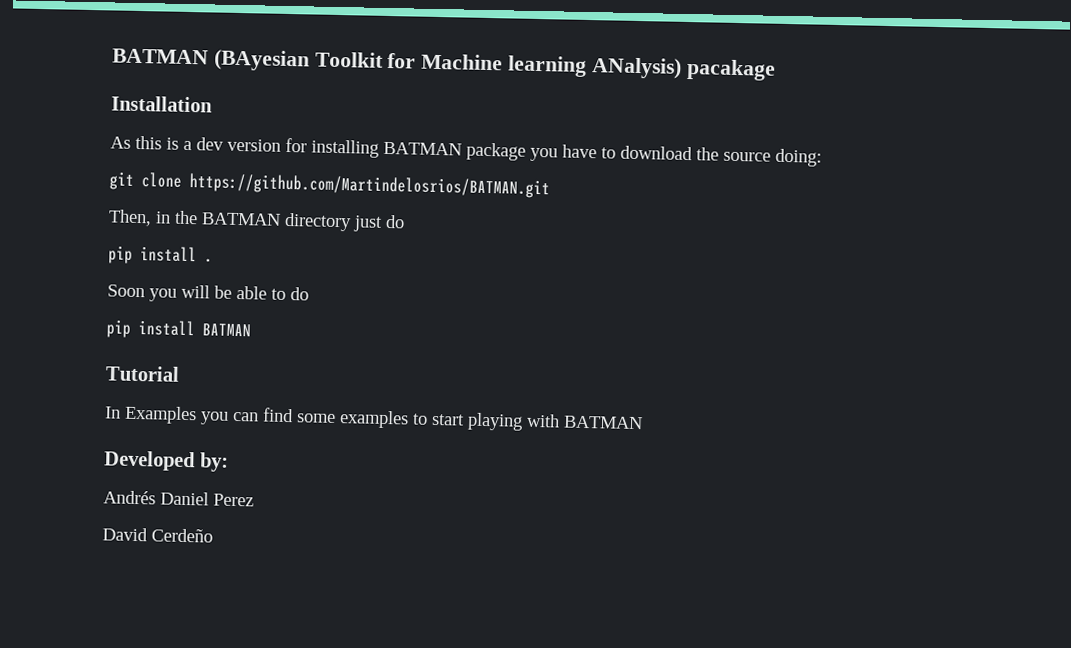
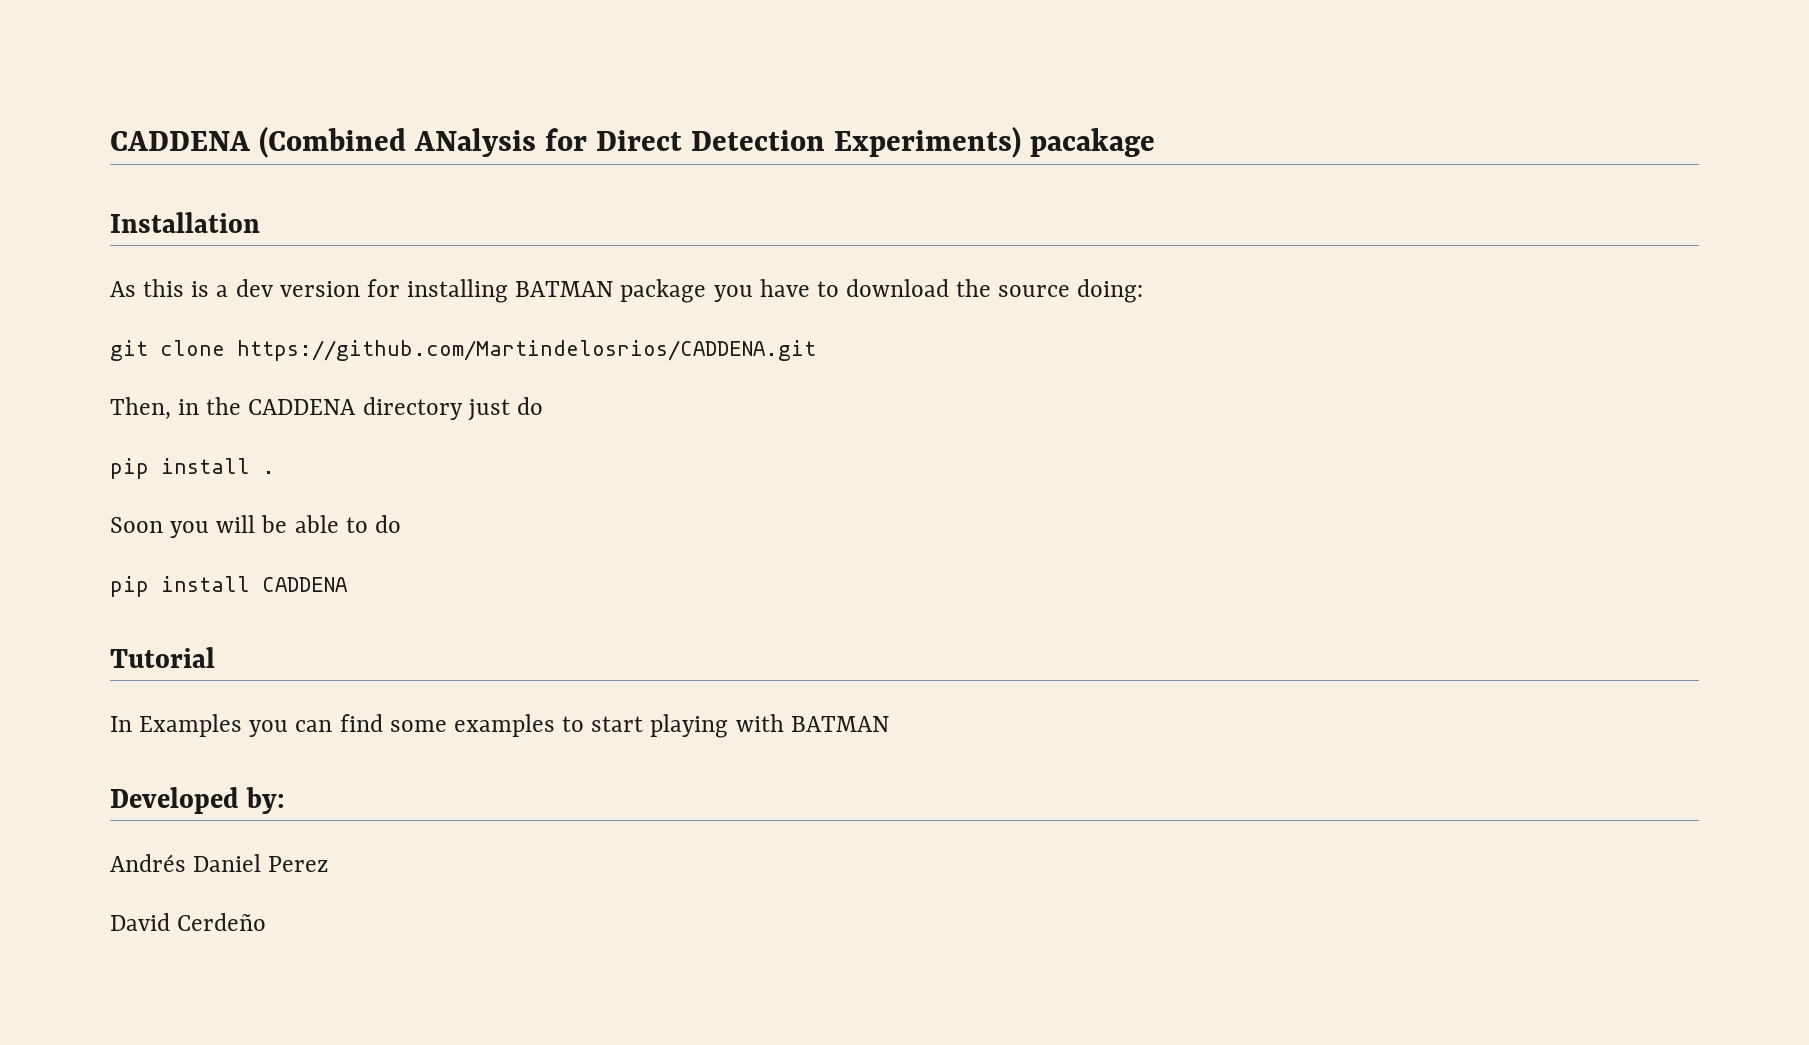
[112,48,682,79] BATMAN (BAyesian Toolkit for Machine learning ANalysis) -> [110,126,1022,158] CADDENA (Combined ANalysis for Direct Detection Experiments)
[189,173,550,199] https://github.com/Martindelosrios/BATMAN.git -> [237,340,816,361] https://github.com/Martindelosrios/CADDENA.git
[201,212,281,226] BATMAN -> [248,399,357,415] CADDENA
[202,323,251,337] BATMAN -> [262,577,348,592] CADDENA

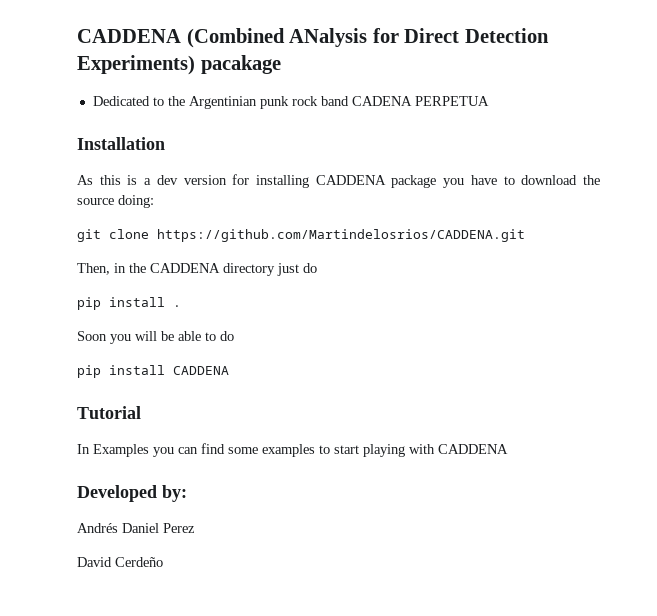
(1156, 142) none -> [92,96,489,109] // Dedicated to the Argentinian punk rock band CADENA PERPETUA
[515,281,614,297] BATMAN -> [315,175,386,185] CADDENA
[790,716,889,732] BATMAN -> [438,444,508,454] CADDENA

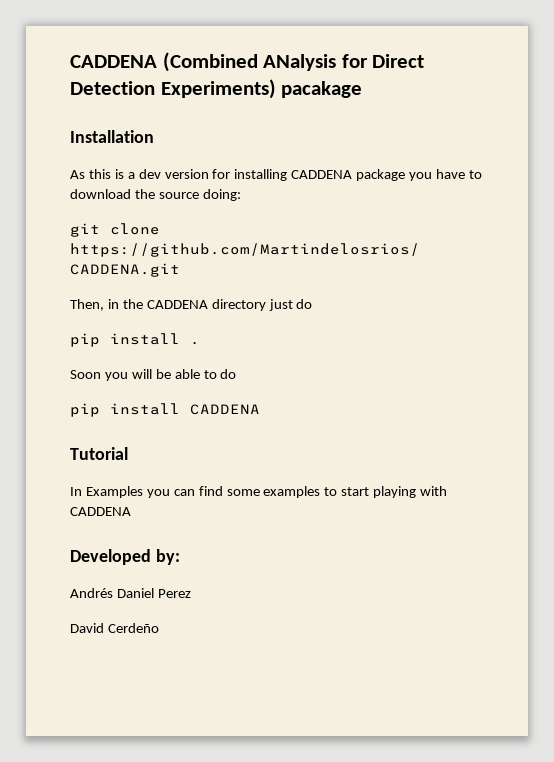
[92,96,489,109] // Dedicated to the Argentinian punk rock band CADENA PERPETUA -> (363, 89) none

